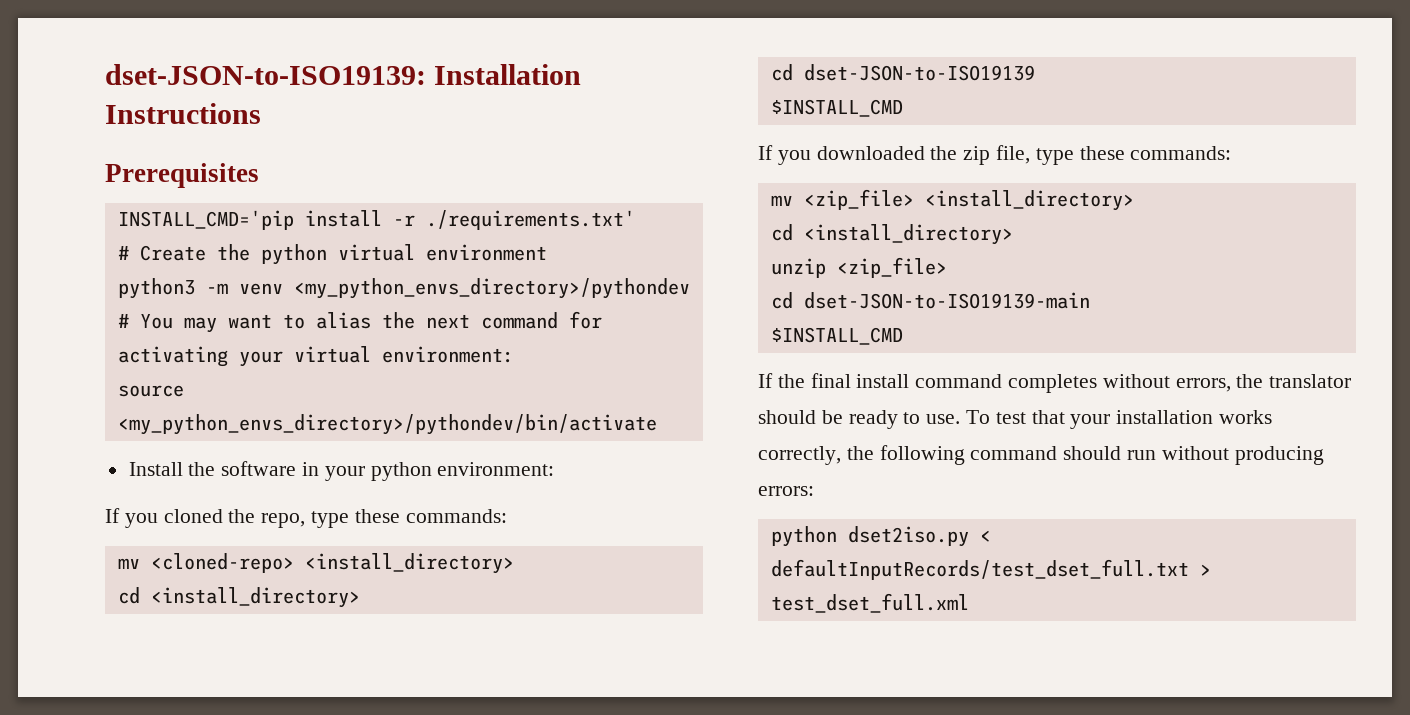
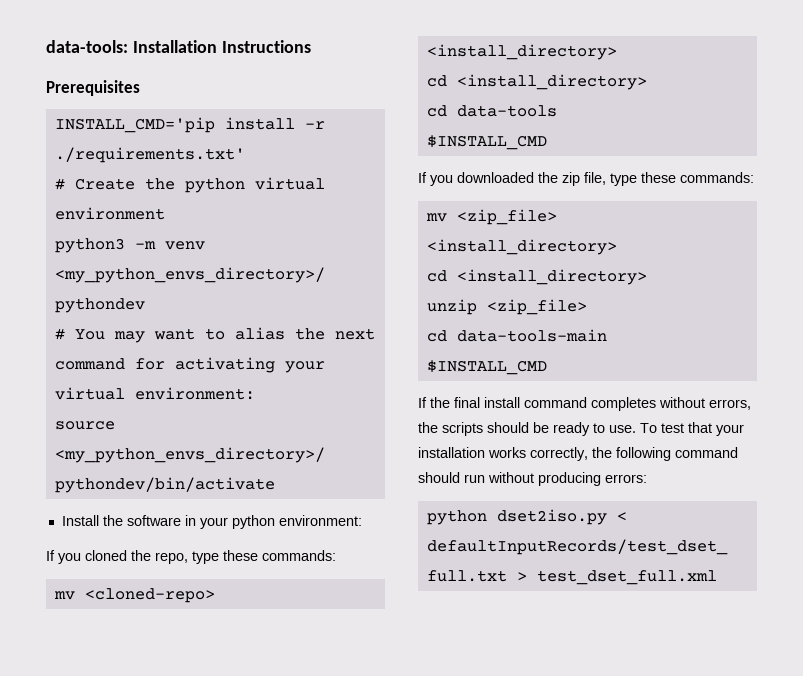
[105,64,426,85] dset-JSON-to-ISO19139: -> [46,40,128,53] data-tools:
[803,64,1035,81] dset-JSON-to-ISO19139 -> [456,105,557,117] data-tools
[803,292,1090,309] dset-JSON-to-ISO19139-main -> [456,329,607,342] data-tools-main
[1269,374,1352,388] translator -> [442,422,483,436] scripts

